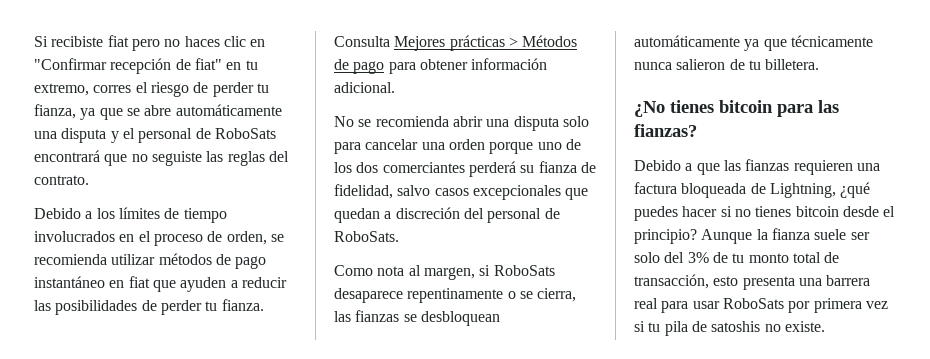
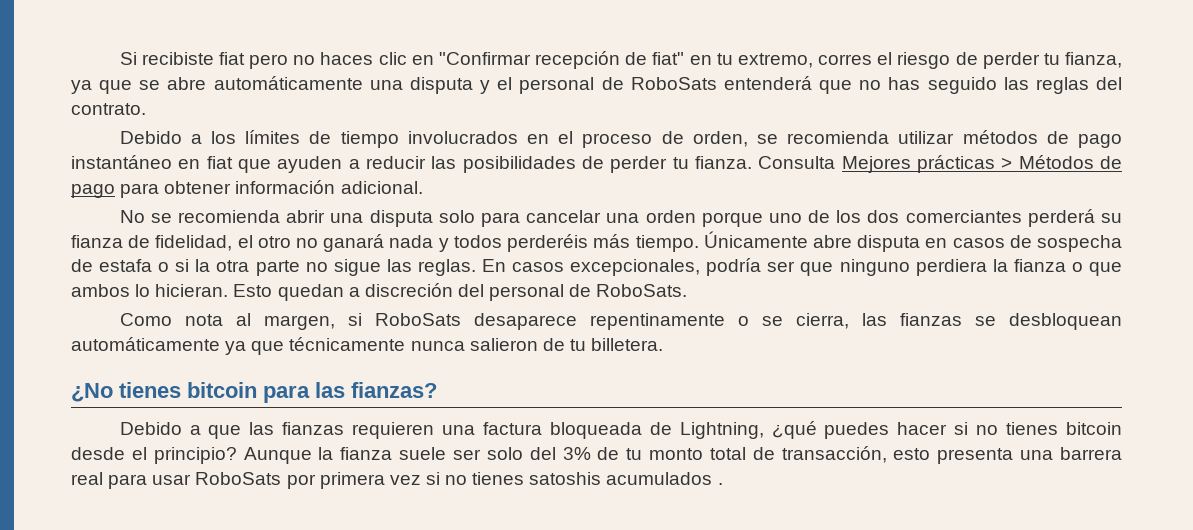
[34,150,100,162] encontrará -> [723,76,812,90] entenderá
[151,151,202,166] seguiste -> [888,77,997,94] has seguido
[397,185,589,200] salvo casos excepcionales que -> [237,231,1122,252] [71,258,1122,276] [71,284,273,297] el otro no ganará nada y todos perderéis más tiempo. Únicamente abre disputa en casos de sospecha de estafa o si la otra parte no sigue las reglas. En casos excepcionales, podría ser que ninguno perdiera la fianza o que ambos lo hicieran. Esto
[648,321,825,336] tu pila de satoshis no existe. -> [445,472,723,485] no tienes satoshis acumulados .

